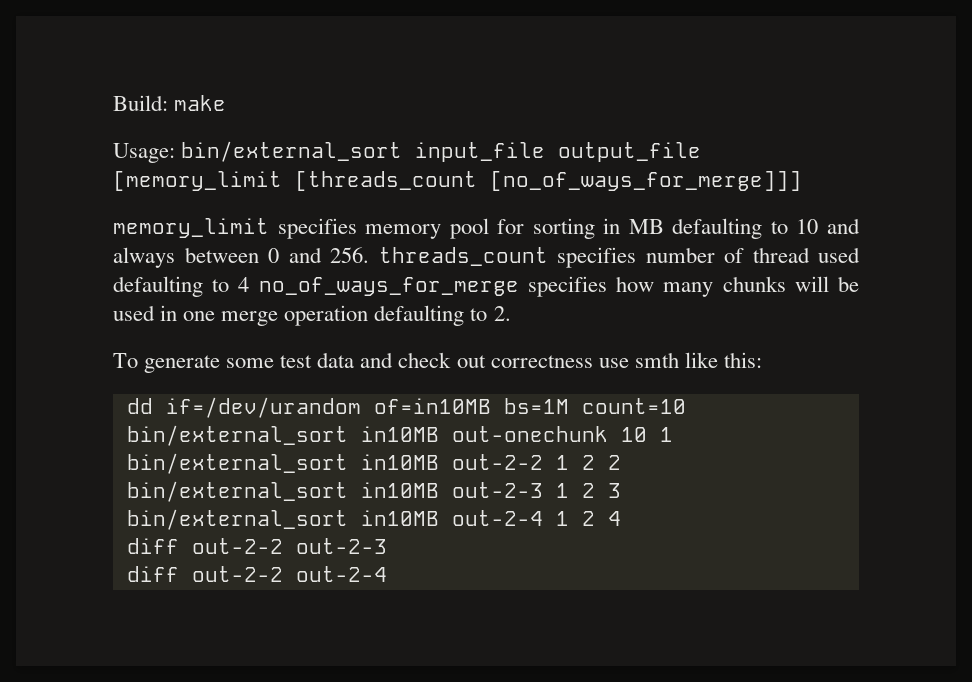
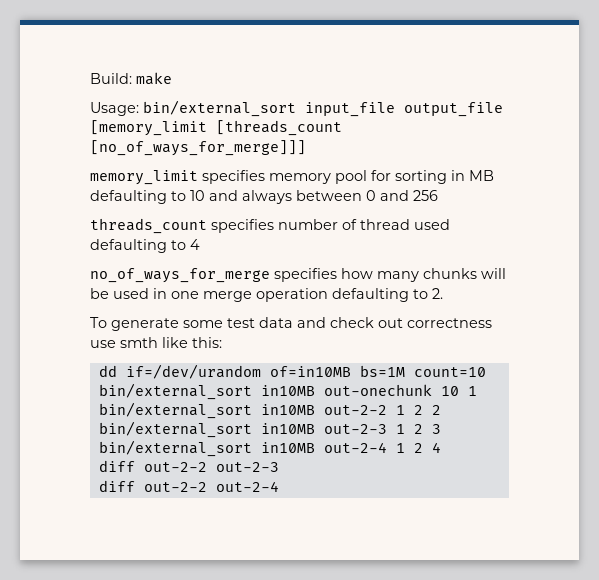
[330,247,369,263] 256. -> [413,190,438,201] 256 //
(250, 284) none -> (200, 244) //

